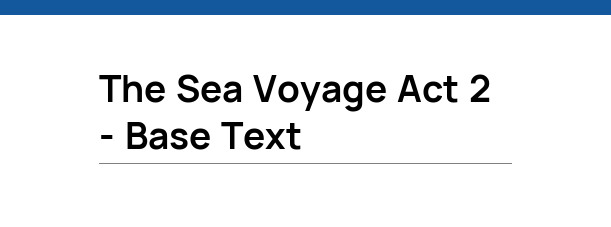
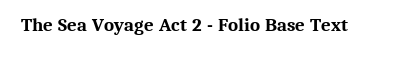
(115, 142) none -> [217,18,260,31] Folio

